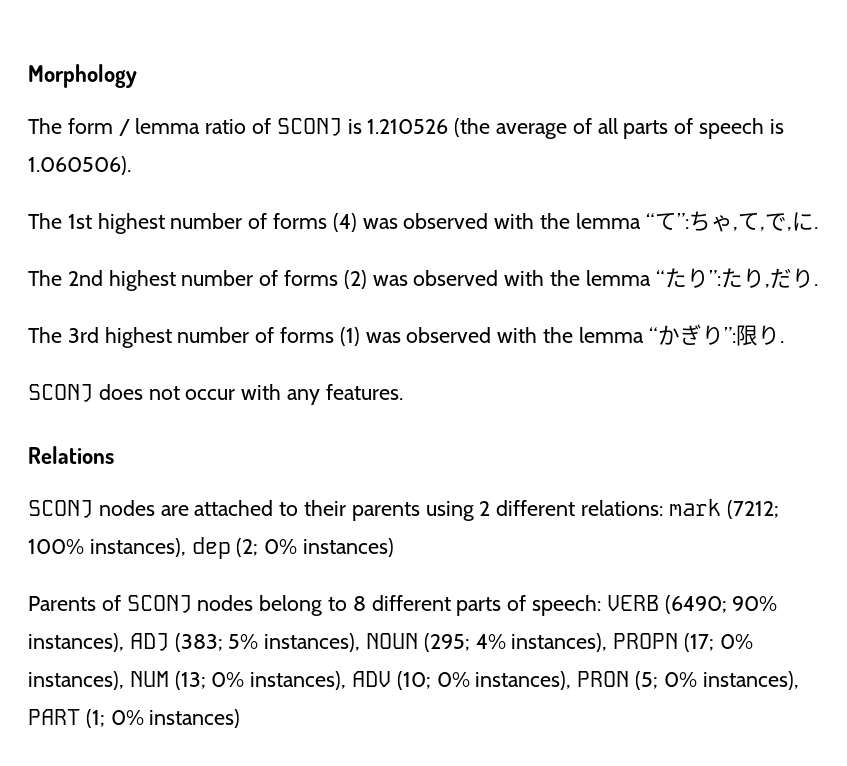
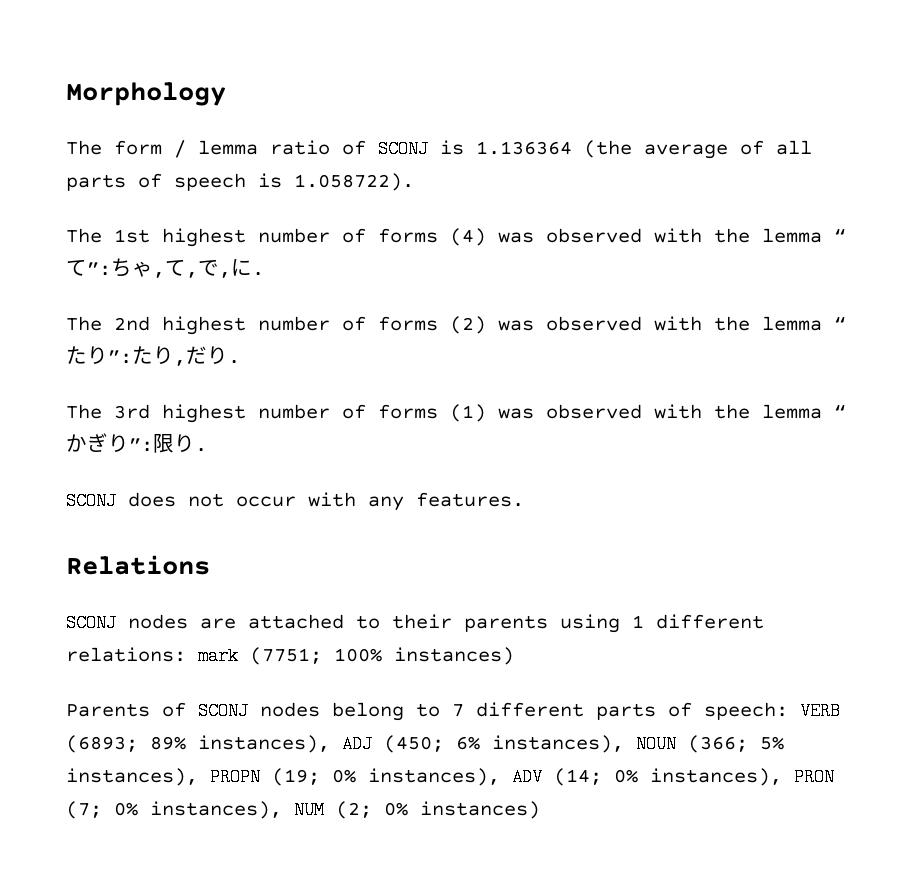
[367,119,449,134] 1.210526 -> [476,141,572,155] 1.136364
[28,156,131,175] 1.060506). -> [294,173,414,191] 1.058722).
[479,501,491,516] 2 -> [632,615,644,628] 1
[726,500,779,519] [28,537,298,559] (7212; 100% instances), dep (2; 0% -> [250,647,382,665] (7751; 100%
[352,596,366,611] 8 -> [452,704,464,717] 7
[664,595,778,614] [28,633,753,652] [28,671,799,690] [28,709,105,728] (6490; 90% instances), ADJ (383; 5% instances), NOUN (295; 4% instances), PROPN (17; 0% instances), NUM (13; 0% instances), ADV (10; 0% instances), PRON (5; 0% instances), PART (1; -> [66,735,784,753] [66,768,834,786] [66,801,372,819] (6893; 89% instances), ADJ (450; 6% instances), NOUN (366; 5% instances), PROPN (19; 0% instances), ADV (14; 0% instances), PRON (7; 0% instances), NUM (2;

